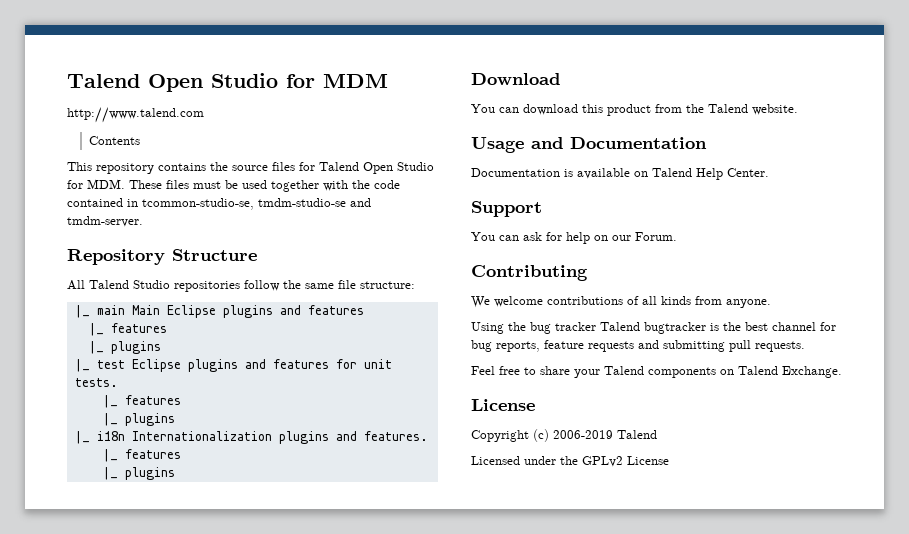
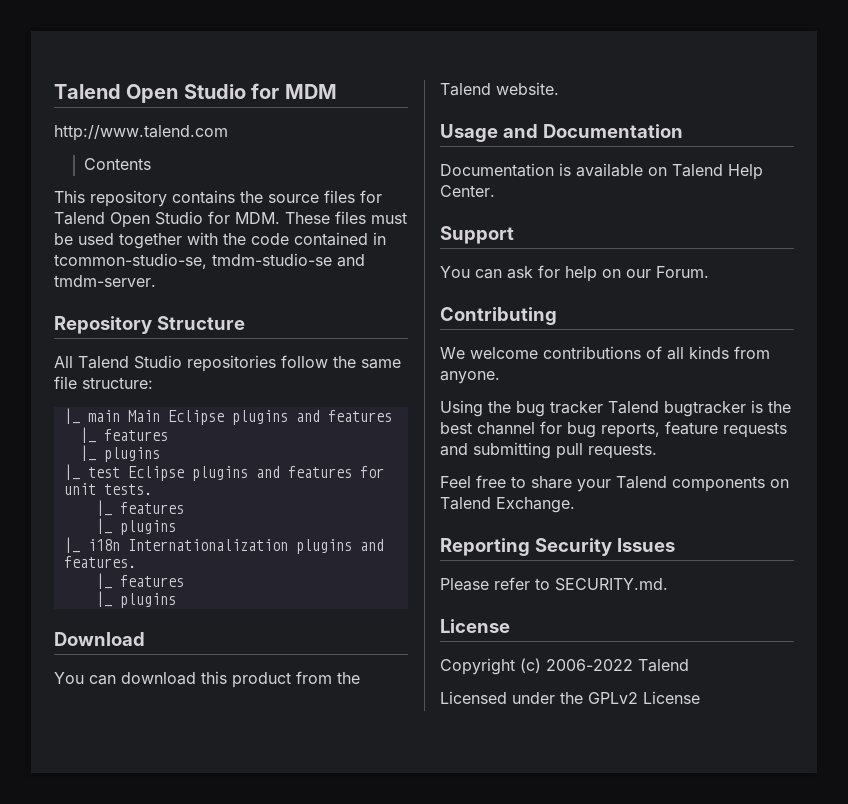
(842, 372) none -> [440,538,675,556] [440,577,668,591] // Reporting Security Issues // Please refer to SECURITY.md.
[553,430,613,439] 2006-2019 -> [546,659,633,671] 2006-2022

